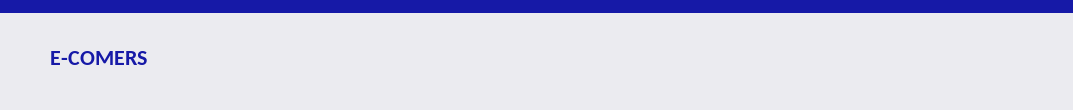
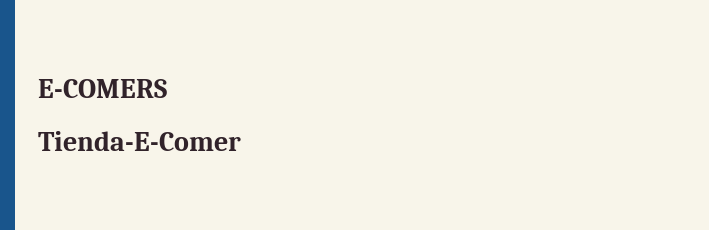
(147, 58) none -> [38,131,241,151] // Tienda-E-Comer

